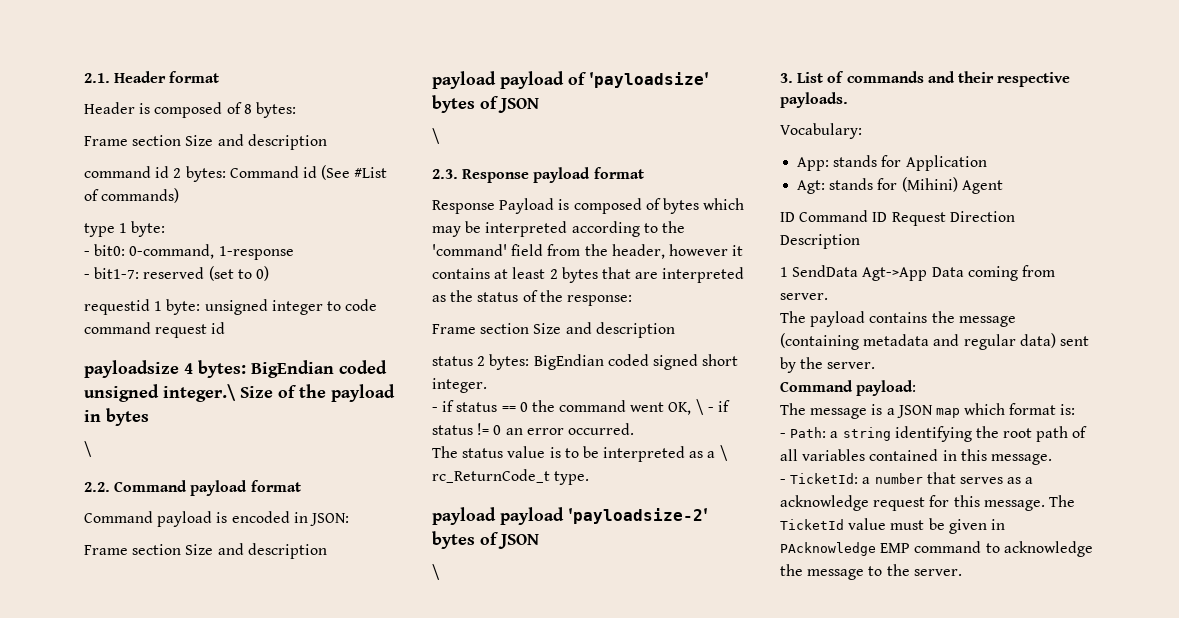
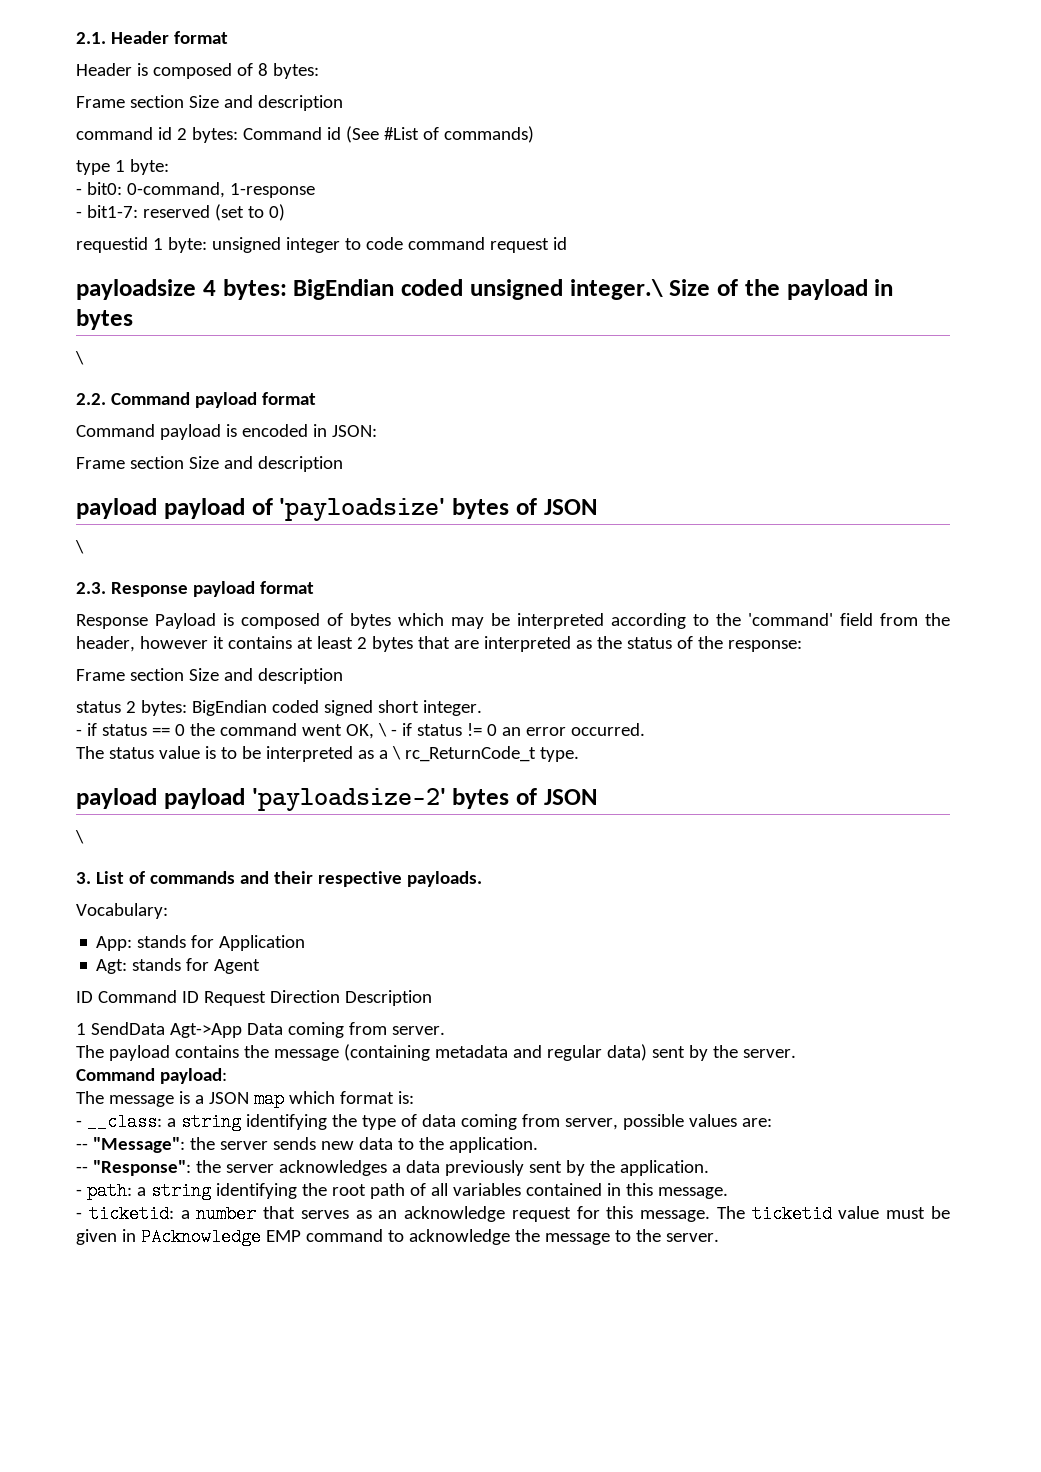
[901,177,958,192] (Mihini) -> (210, 964) none
[790,427,827,438] Path: -> [86,1113,772,1131] [76,1137,538,1153] [76,1160,709,1176] [76,1182,132,1200] __class: a string identifying the type of data coming from server, possible values are: // -- "Message": the server sends new data to the application. // -- "Response": the server acknowledges a data previously sent by the application. // - path:
[790,473,859,484] TicketId: -> [88,1205,174,1223] ticketid:
[1025,477,1034,484] a -> [378,1210,398,1219] an
[780,519,844,530] TicketId -> [751,1205,832,1223] ticketid

